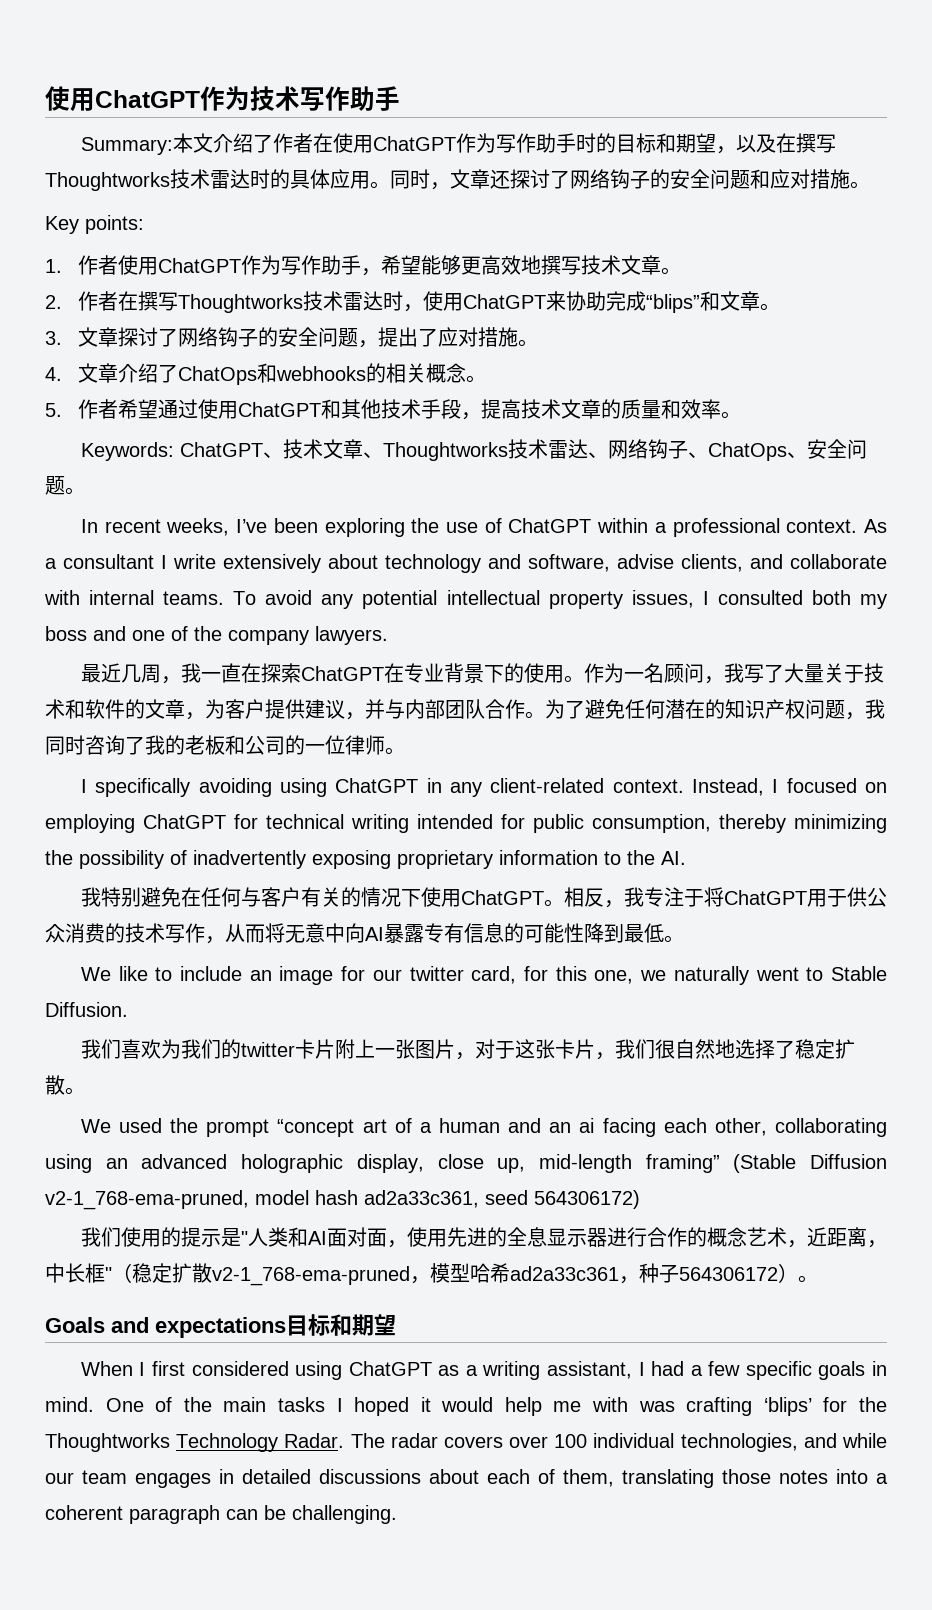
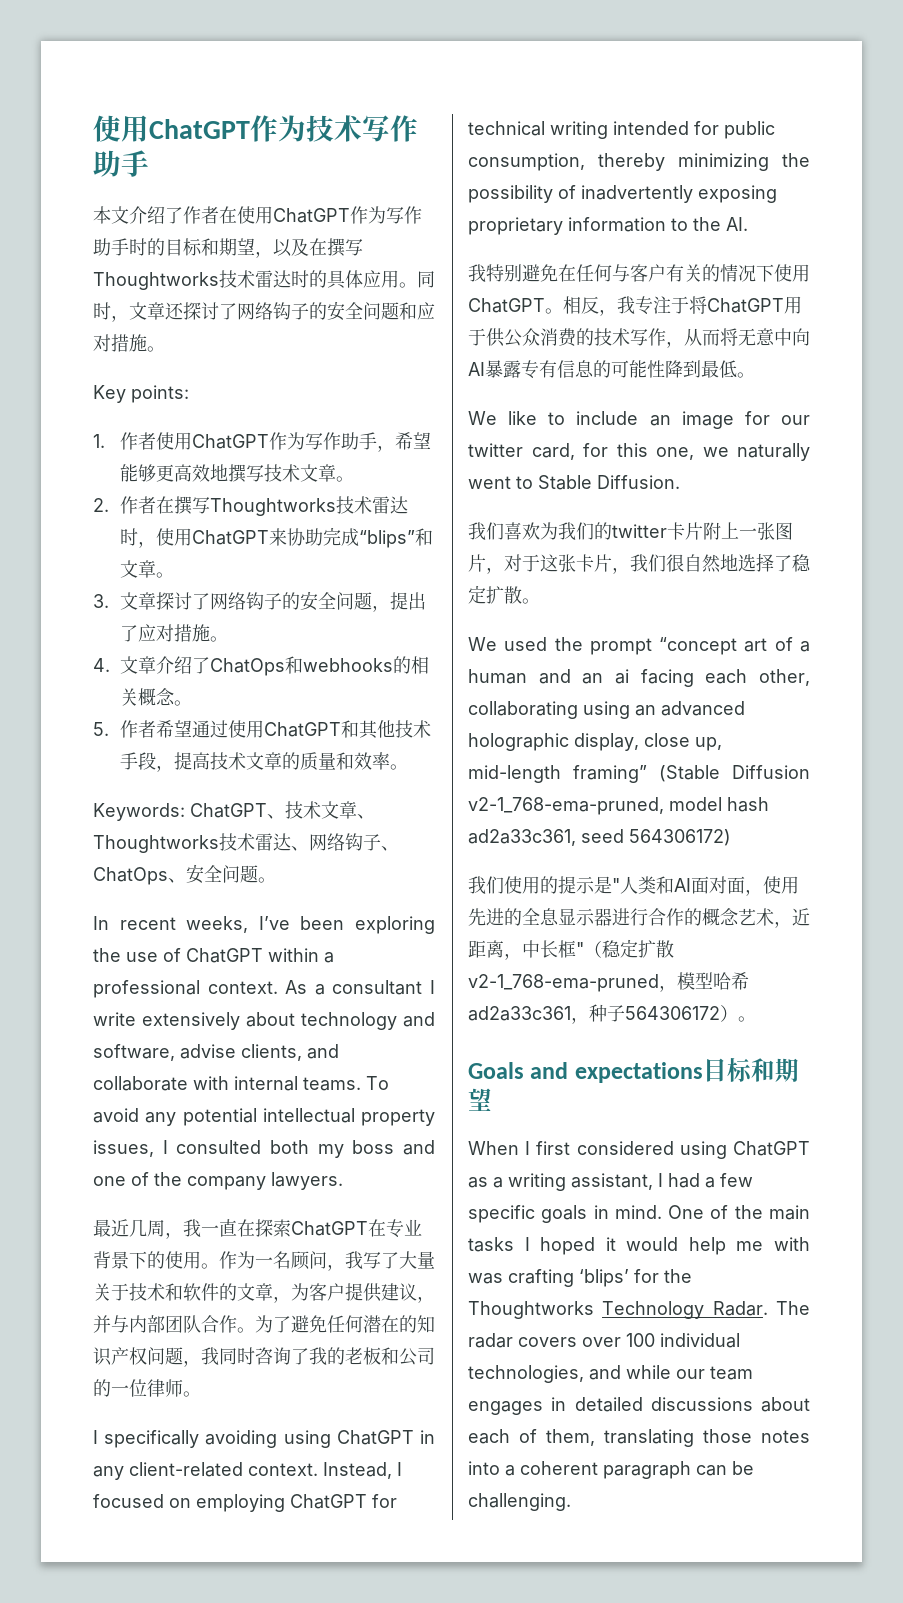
[80,137,173,155] Summary: -> (149, 163) none

